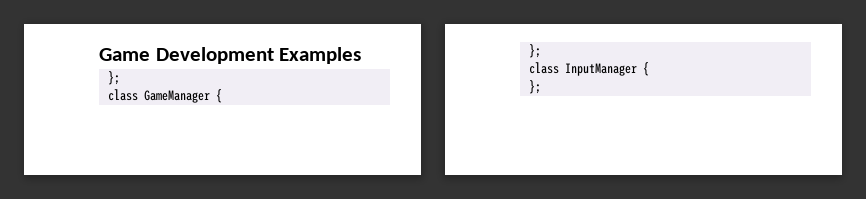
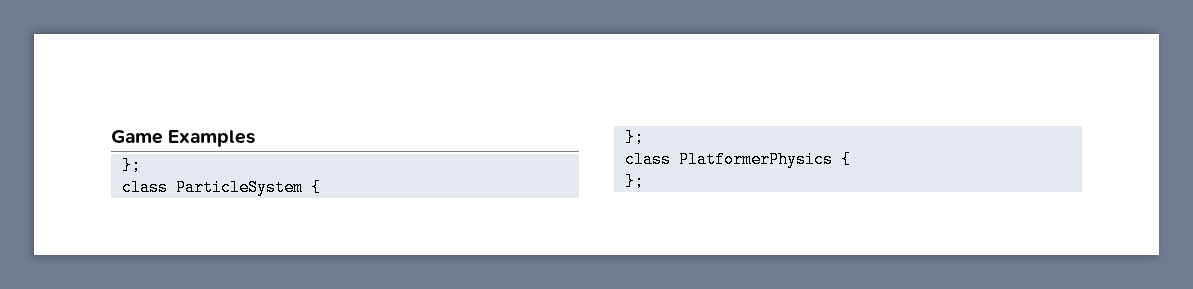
[155,47,274,64] Development -> (163, 137) none
[143,90,210,103] GameManager -> [176,179,304,196] ParticleSystem
[564,63,637,76] InputManager -> [679,151,834,168] PlatformerPhysics

